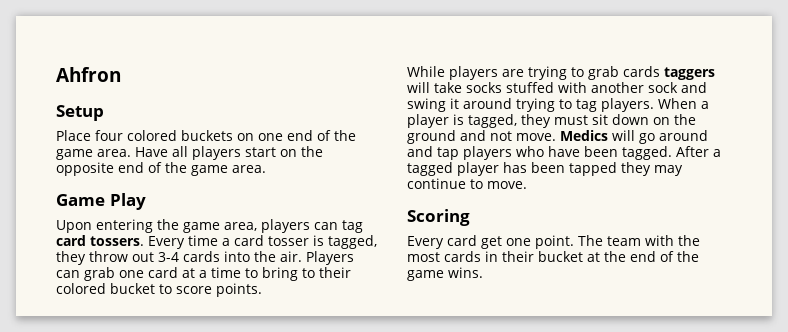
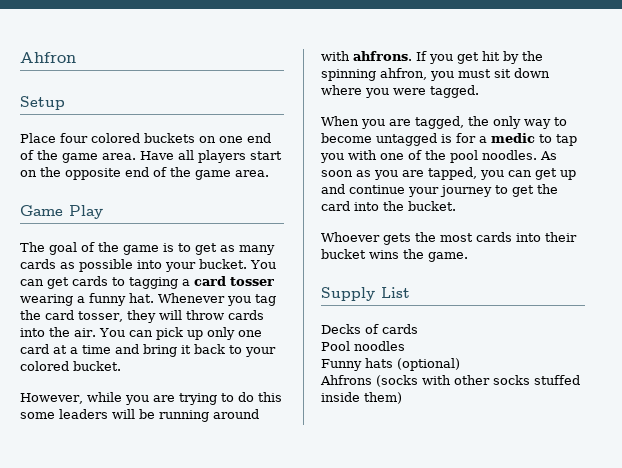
[56,219,363,233] [56,235,377,249] [56,251,354,265] [56,267,115,281] Upon entering the game area, players can tag card tossers. Every time a card tosser is tagged, they throw out 3-4 cards into the air. Players can grab -> [20,242,275,255] [20,259,276,272] [20,276,274,289] [20,293,276,306] [20,310,264,323] [20,327,235,340] The goal of the game is to get as many cards as possible into your bucket. You can get cards to tagging a card tosser wearing a funny hat. Whenever you tag the card tosser, they will throw cards into the air. You can pick up only
[245,267,351,281] [56,283,262,297] [407,66,715,80] [407,82,707,93] [407,98,709,112] [407,114,696,128] [407,130,708,144] [407,146,721,160] [407,162,683,176] [407,178,527,189] [407,209,470,226] [407,235,674,249] to bring to their colored bucket to score points. // While players are trying to grab cards taggers will take socks stuffed with another sock and swing it around trying to tag players. When a player is tagged, they must sit down on the ground and not move. Medics will go around and tap players who have been tagged. After a tagged player has been tapped they may continue to move. // Scoring // Every card get one point. The team with -> [115,344,276,357] [20,361,121,371] [20,392,282,405] [20,409,259,422] [321,51,543,64] [321,68,550,81] [321,85,479,98] [321,116,567,129] [321,133,577,146] [320,150,557,163] [321,167,576,180] [321,184,558,197] [321,201,456,211] [321,232,411,245] and bring it back to your colored bucket. // However, while you are trying to do this some leaders will be running around with ahfrons. If you get hit by the spinning ahfron, you must sit down where you were tagged. // When you are tagged, the only way to become untagged is for a medic to tap you with one of the pool noodles. As soon as you are tapped, you can get up and continue your journey to get the card into the bucket. // Whoever gets
[485,251,498,262] in -> [516,233,541,242] into
[587,251,699,262] [407,267,483,281] at the end of the game wins. -> [369,249,468,262] [321,287,410,301] [321,324,418,334] [321,341,405,351] [321,358,460,371] [320,375,580,387] [321,392,402,404] wins the game. // Supply List // Decks of cards // Pool noodles // Funny hats (optional) // Ahfrons (socks with other socks stuffed inside them)

